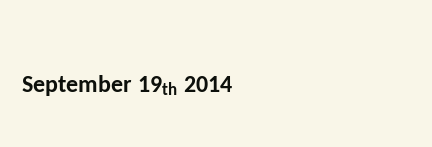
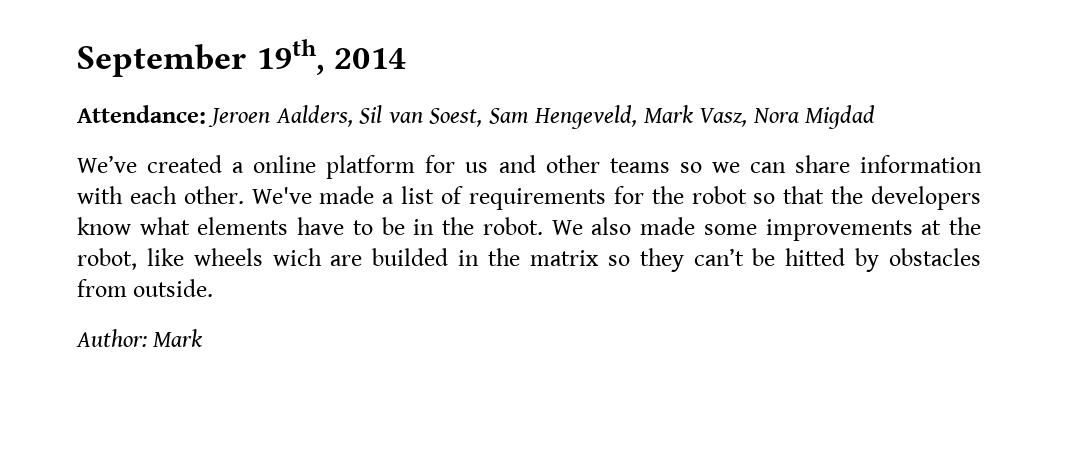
[138,76,178,95] 19th -> [255,39,325,75] 19th,
(232, 84) none -> [77,105,876,129] [77,155,982,179] [77,186,982,210] [77,217,982,241] [77,248,982,272] [77,279,214,297] [76,329,203,347] // Attendance: Jeroen Aalders, Sil van Soest, Sam Hengeveld, Mark Vasz, Nora Migdad // We’ve created a online platform for us and other teams so we can share information with each other. We've made a list of requirements for the robot so that the developers know what elements have to be in the robot. We also made some improvements at the robot, like wheels wich are builded in the matrix so they can’t be hitted by obstacles from outside. // Author: Mark

